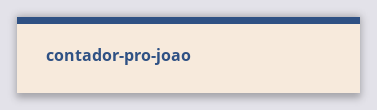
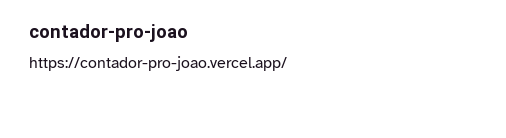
(191, 56) none -> [29,56,287,71] // https://contador-pro-joao.vercel.app/

